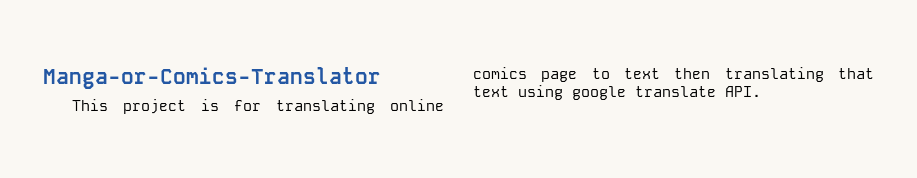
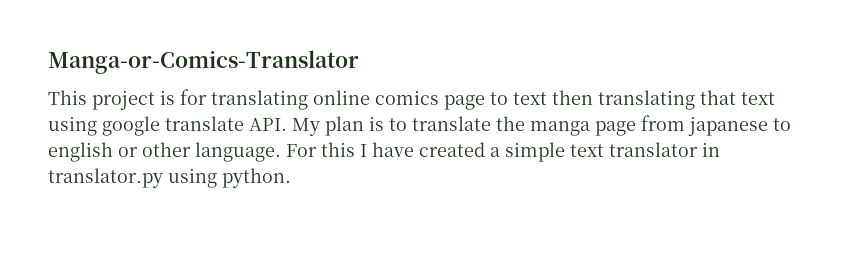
(761, 91) none -> [292,115,791,136] [48,142,720,162] [48,168,291,188] My plan is to translate the manga page from japanese to english or other language. For this I have created a simple text translator in translator.py using python.

